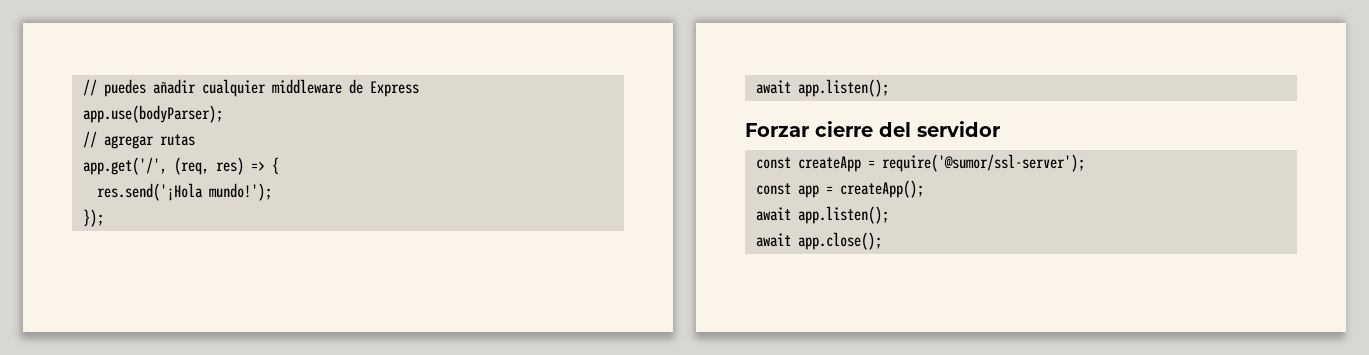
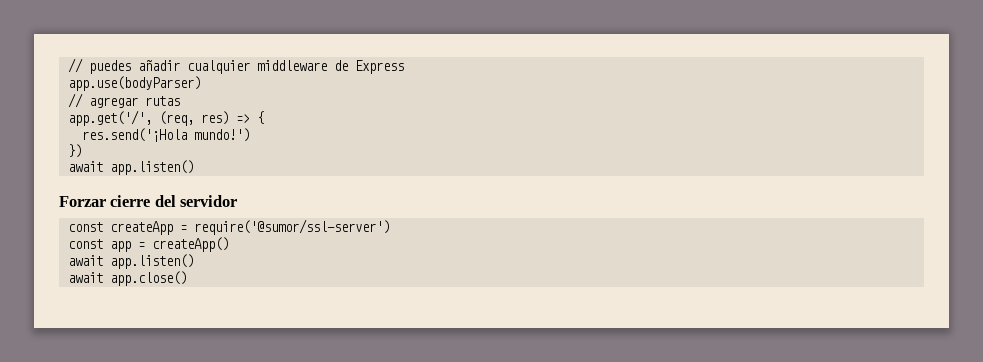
[83,105,224,123] app.use(bodyParser); -> [68,76,202,91] app.use(bodyParser)
[209,183,273,201] [83,209,105,227] [756,79,890,97] mundo!'); // }); // await app.listen(); -> [194,128,251,142] [68,144,83,158] [68,160,195,175] mundo!') // }) // await app.listen()
[882,154,1086,172] require('@sumor/ssl-server'); -> [194,219,391,235] require('@sumor/ssl-server')
[840,180,925,198] [756,206,890,224] [756,232,883,250] createApp(); // await app.listen(); // await app.close(); -> [152,237,230,252] [68,254,195,269] [68,271,188,286] createApp() // await app.listen() // await app.close()

